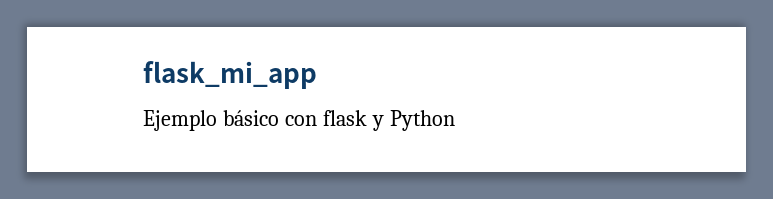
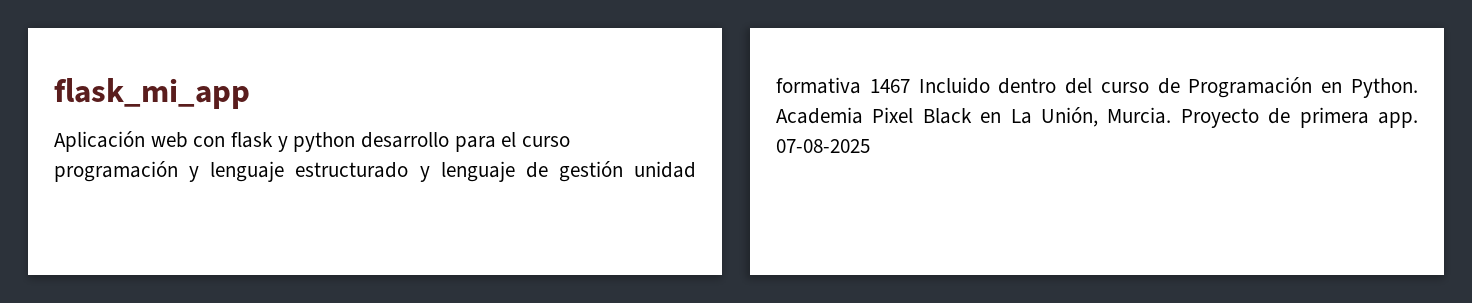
[143,110,279,131] Ejemplo básico -> [54,131,188,152] Aplicación web
[389,110,455,131] Python -> [293,132,571,152] [54,161,696,182] [776,77,1418,98] [776,107,1418,128] [776,139,870,153] python desarrollo para el curso programación y lenguaje estructurado y lenguaje de gestión unidad formativa 1467 Incluido dentro del curso de Programación en Python. Academia Pixel Black en La Unión, Murcia. Proyecto de primera app. 07-08-2025

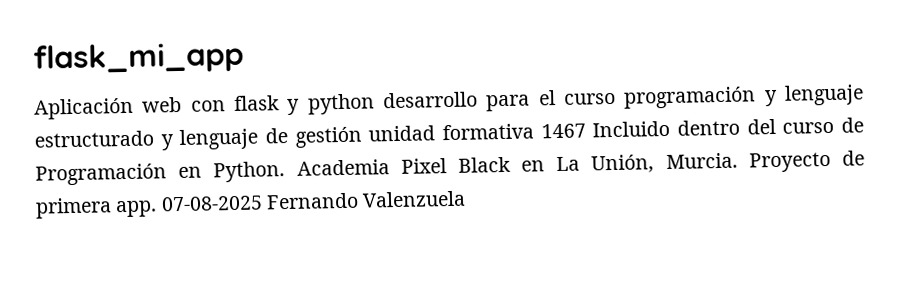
(870, 146) none -> [265,190,467,210] Fernando Valenzuela

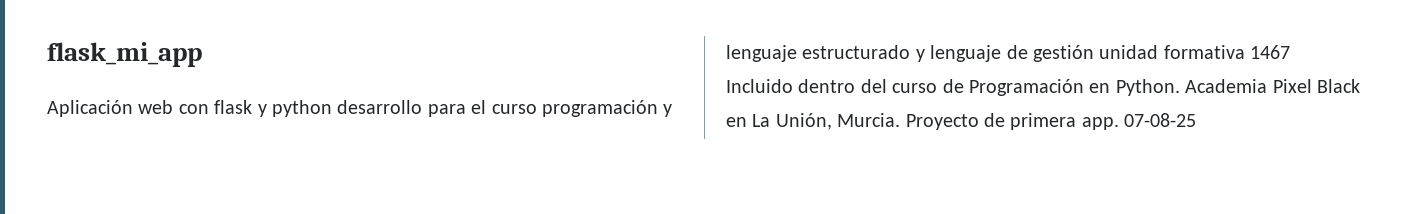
[160,190,467,212] 07-08-2025 Fernando Valenzuela -> [1124,113,1197,127] 07-08-25

